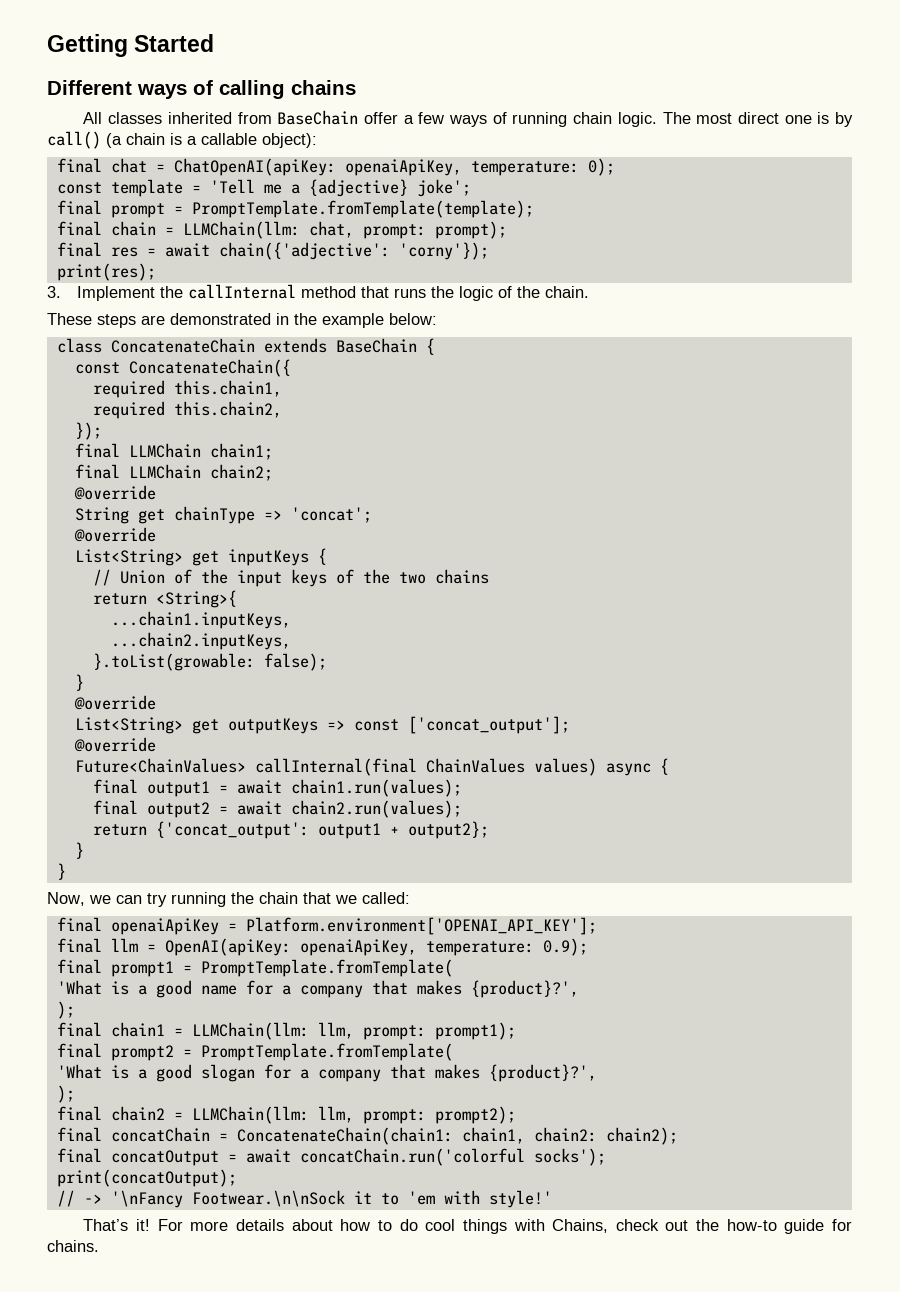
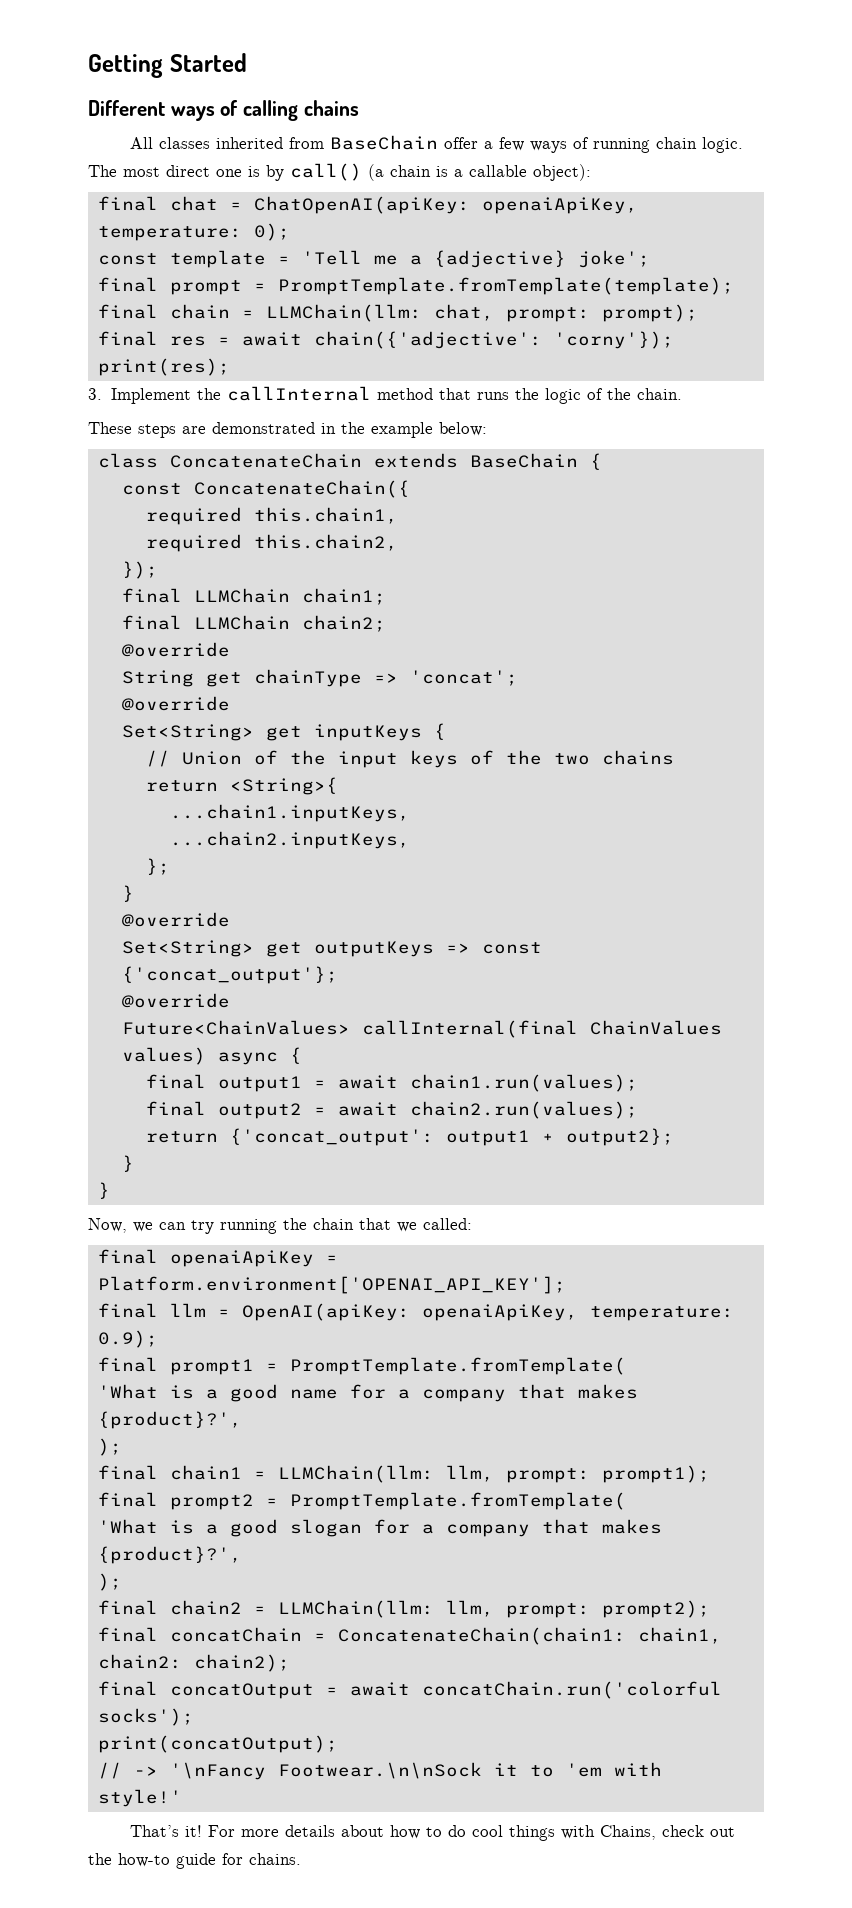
[74,549,183,566] List<String> -> [121,724,254,741] Set<String>
[92,653,327,671] }.toList(growable: false); -> [145,858,170,875] };
[74,717,183,734] List<String> -> [121,940,254,957] Set<String>
[407,716,570,734] ['concat_output']; -> [121,966,338,984] {'concat_output'};

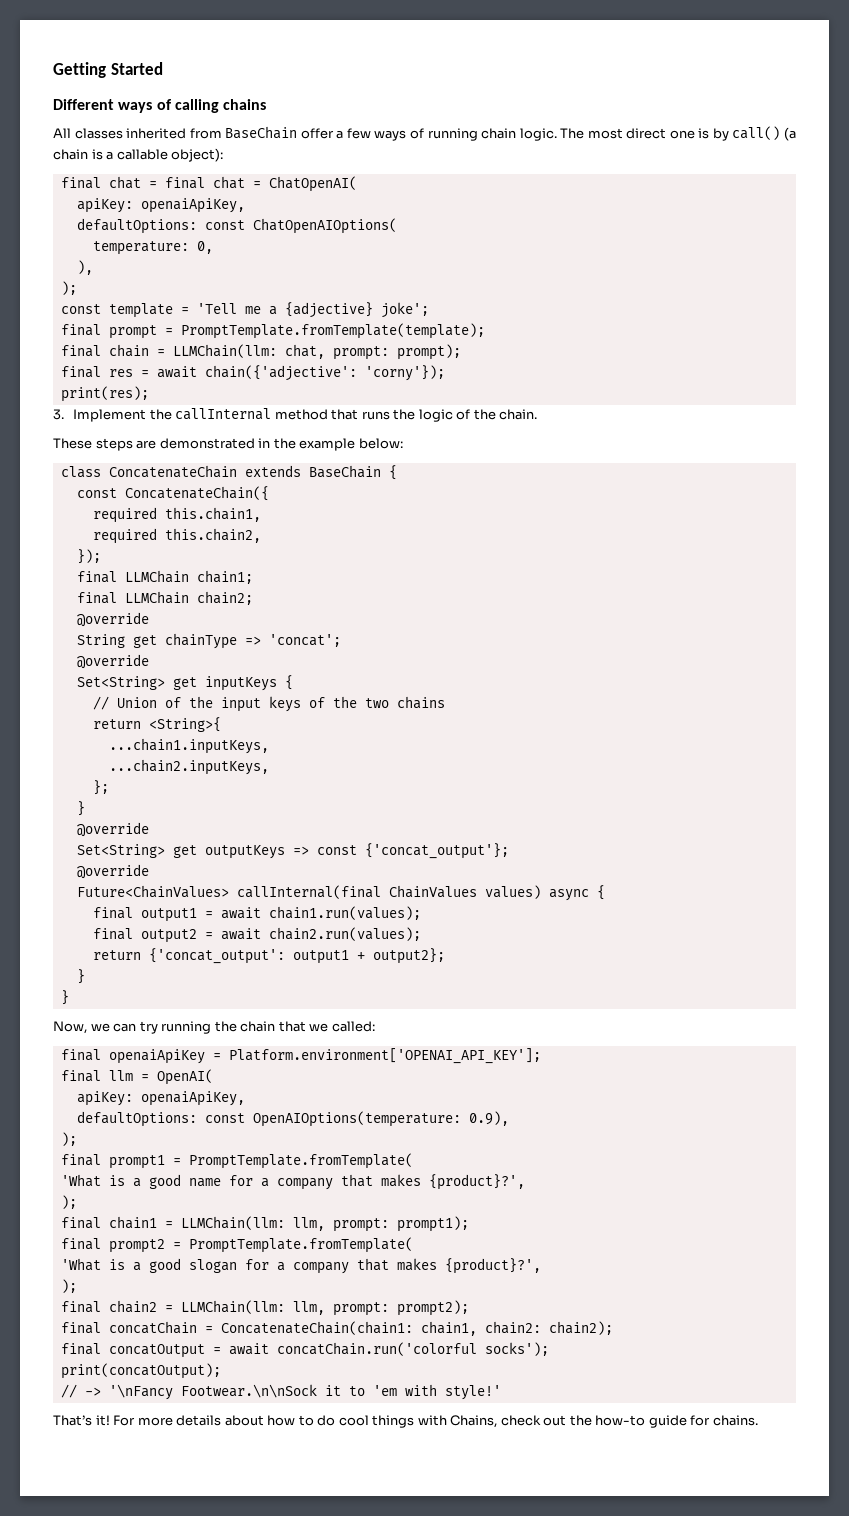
[253,196,638,214] [97,223,290,241] ChatOpenAI(apiKey: openaiApiKey, temperature: 0); -> [164,176,357,192] [76,198,245,213] [76,218,397,234] [92,241,213,255] [76,260,93,275] [60,281,77,295] final chat = ChatOpenAI( // apiKey: openaiApiKey, // defaultOptions: const ChatOpenAIOptions( // temperature: 0, // ), // );
[241,1303,734,1321] [97,1330,158,1348] OpenAI(apiKey: openaiApiKey, temperature: 0.9); -> [156,1069,213,1085] [76,1091,245,1106] [76,1111,509,1127] [60,1132,77,1146] OpenAI( // apiKey: openaiApiKey, // defaultOptions: const OpenAIOptions(temperature: 0.9), // );

